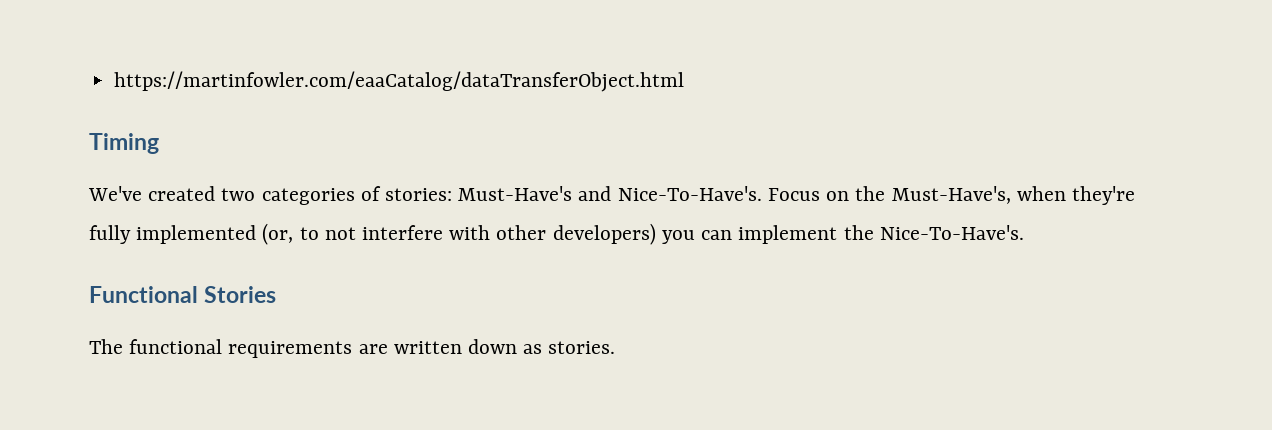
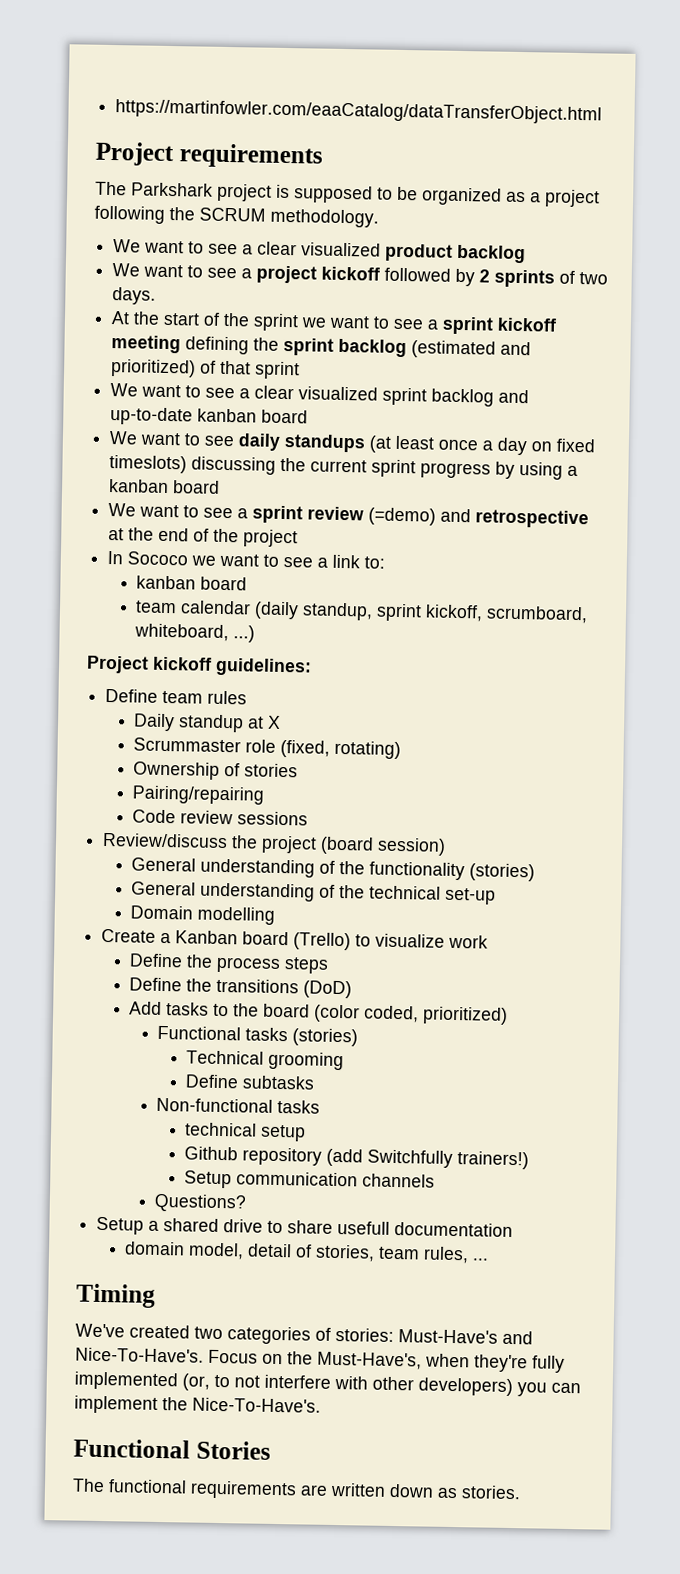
(685, 81) none -> [95,141,323,169] [95,181,600,208] [94,205,379,228] [113,239,527,264] [112,263,609,288] [112,287,157,305] [111,311,558,335] [111,335,532,359] [110,359,301,380] [110,383,530,407] [110,407,309,426] [109,431,596,456] [109,455,579,480] [109,479,221,494] [108,503,590,529] [108,527,299,548] [107,550,386,569] [136,575,248,591] [135,600,589,624] [134,623,256,643] [86,655,312,677] [105,688,248,705] [133,713,282,733] [133,737,402,760] [133,761,299,780] [132,785,265,805] [132,809,309,826] [102,832,447,856] [131,857,536,882] [131,881,497,905] [130,905,276,925] [101,928,489,951] [129,953,330,974] [129,977,353,999] [129,1001,509,1025] [157,1025,359,1047] [186,1050,345,1071] [185,1074,316,1090] [156,1097,321,1114] [185,1122,307,1142] [184,1146,530,1170] [184,1170,436,1189] [154,1193,248,1213] [96,1216,514,1238] [124,1241,489,1264] // Project requirements // The Parkshark project is supposed to be organized as a project following the SCRUM methodology. // We want to see a clear visualized product backlog // We want to see a project kickoff followed by 2 sprints of two days. // At the start of the sprint we want to see a sprint kickoff meeting defining the sprint backlog (estimated and prioritized) of that sprint // We want to see a clear visualized sprint backlog and up-to-date kanban board // We want to see daily standups (at least once a day on fixed timeslots) discussing the current sprint progress by using a kanban board // We want to see a sprint review (=demo) and retrospective at the end of the project // In Sococo we want to see a link to: // kanban board // team calendar (daily standup, sprint kickoff, scrumboard, whiteboard, ...) // Project kickoff guidelines: // Define team rules // Daily standup at X // Scrummaster role (fixed, rotating) // Ownership of stories // Pairing/repairing // Code review sessions // Review/discuss the project (board session) // General understanding of the functionality (stories) // General understanding of the technical set-up // Domain modelling // Create a Kanban board (Trello) to visualize work // Define the process steps // Define the transitions (DoD) // Add tasks to the board (color coded, prioritized) // Functional tasks (stories) // Technical grooming // Define subtasks // Non-functional tasks // technical setup // Github repository (add Switchfully trainers!) // Setup communication channels // Questions? // Setup a shared drive to share usefull documentation // domain model, detail of stories, team rules, ...

